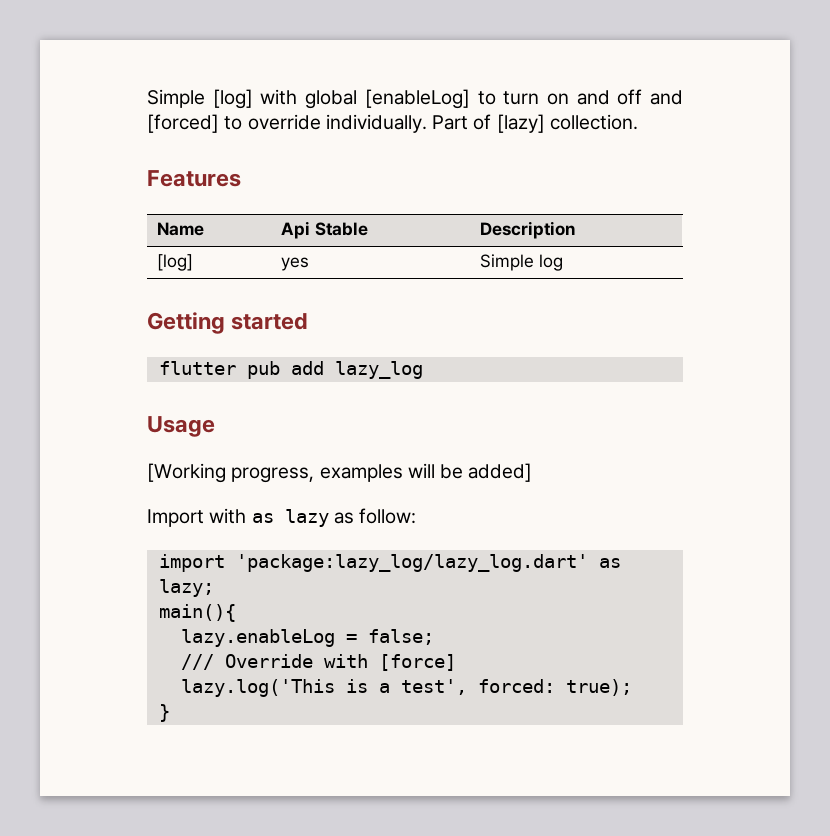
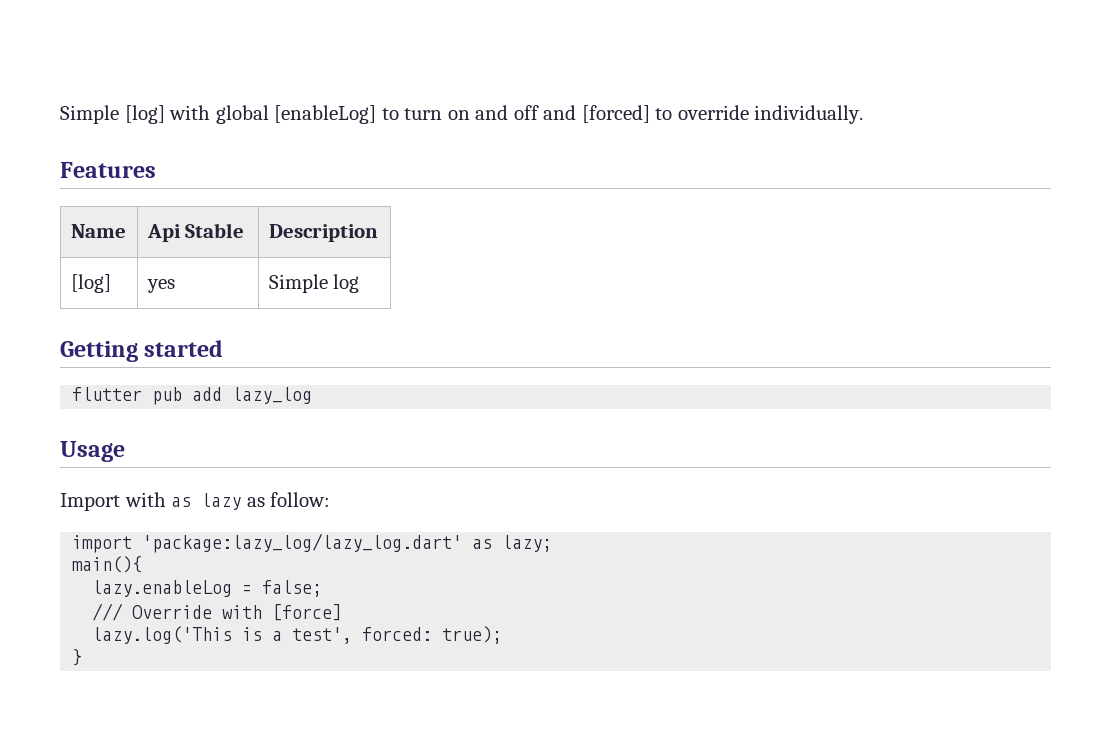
[432,114,638,133] Part of [lazy] collection. -> (864, 114) none
[147,463,533,483] // [Working progress, examples will be added] -> (125, 451) none

